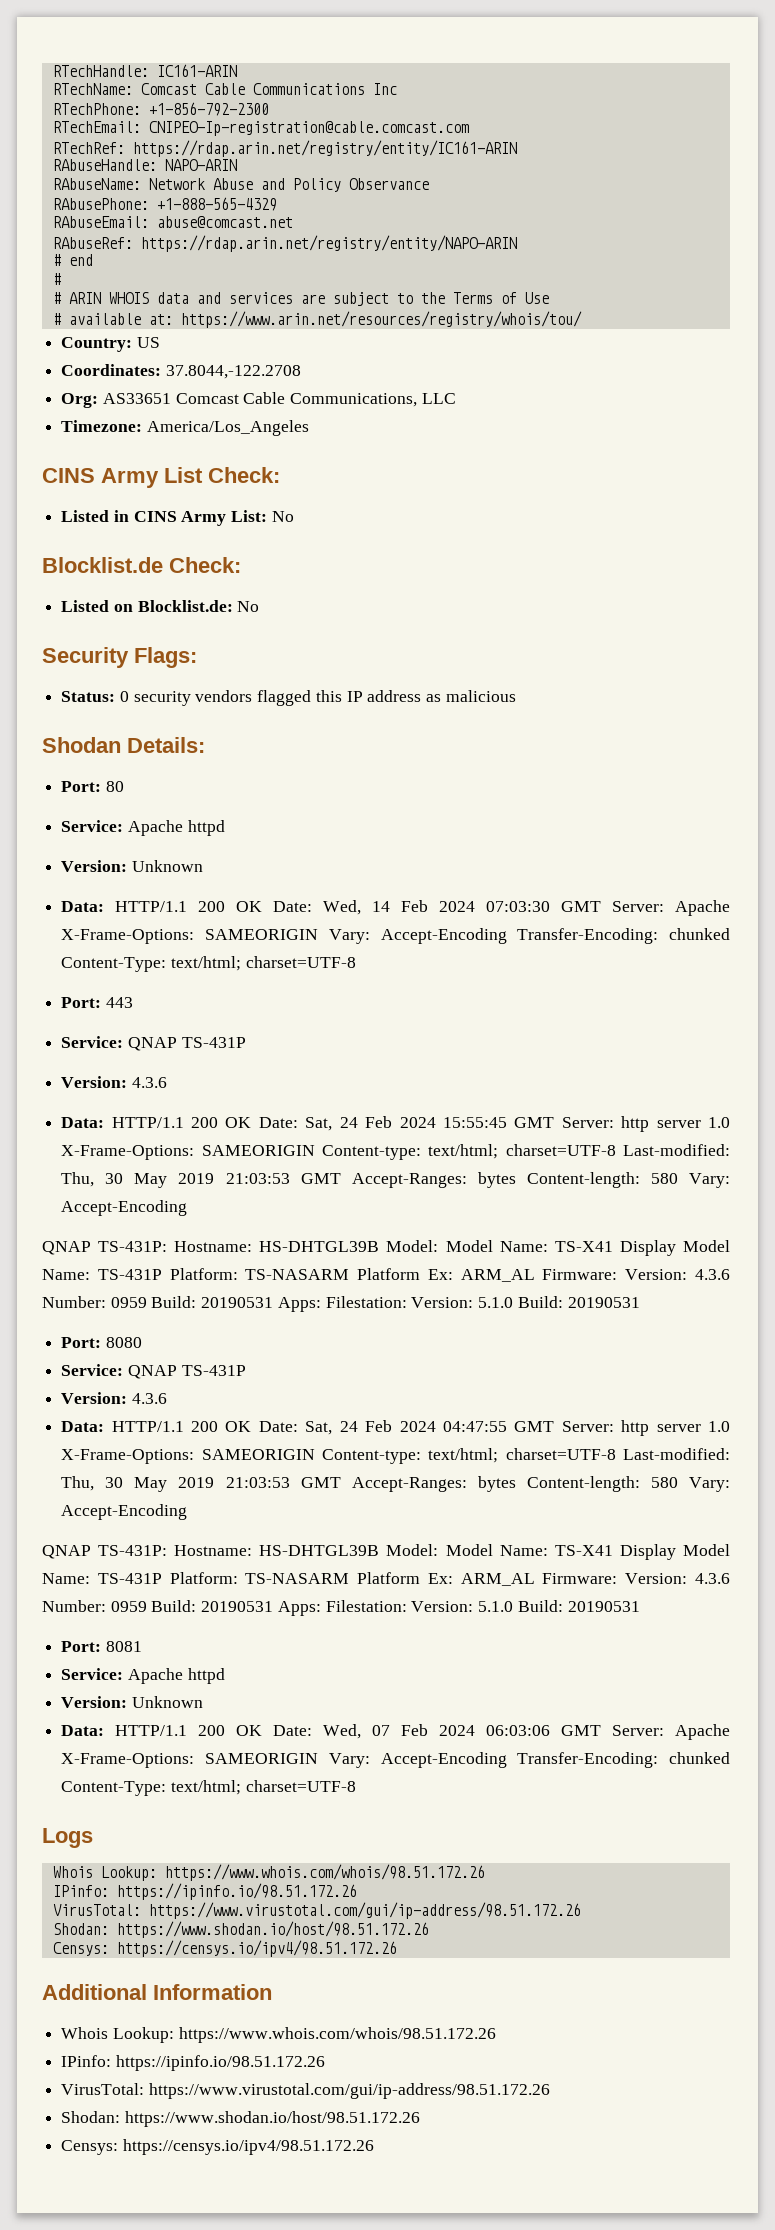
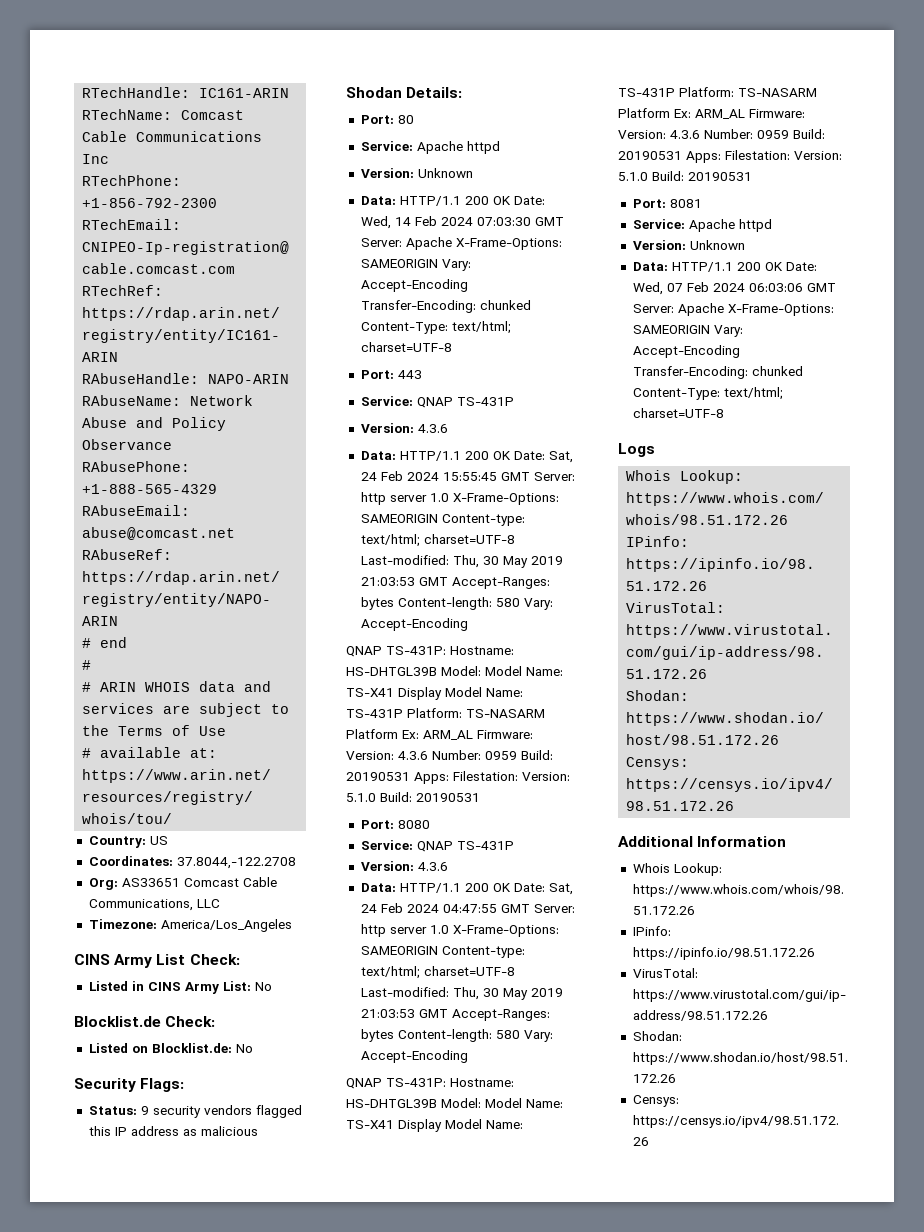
[119,691,129,702] 0 -> [140,1106,149,1115] 9

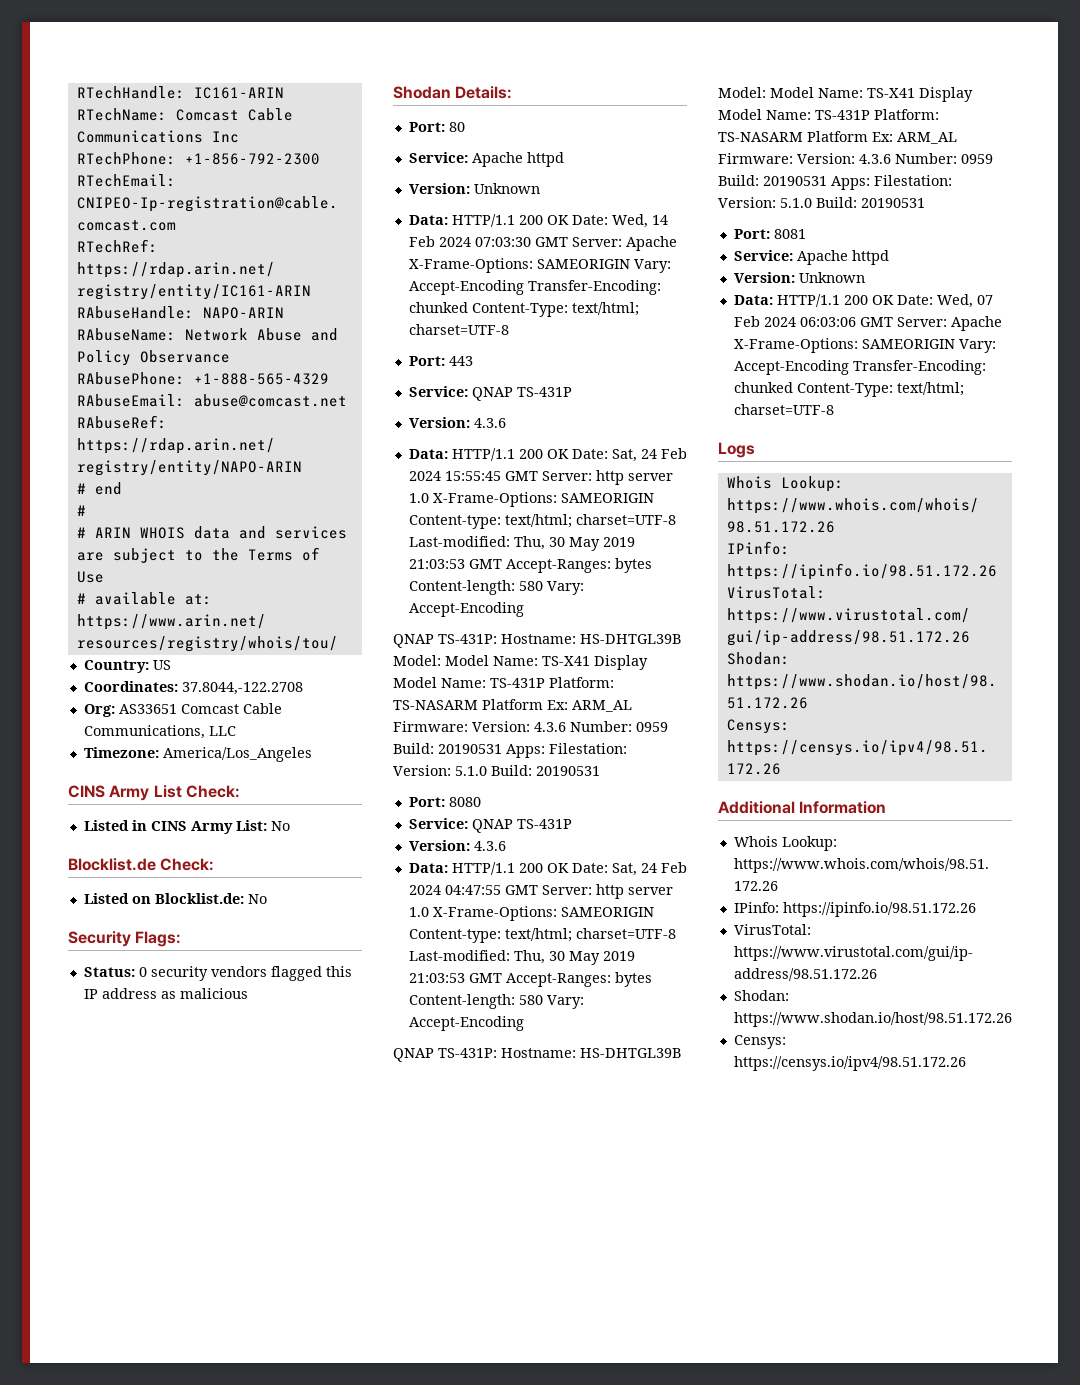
[140,1106,149,1115] 9 -> [138,967,147,977] 0

